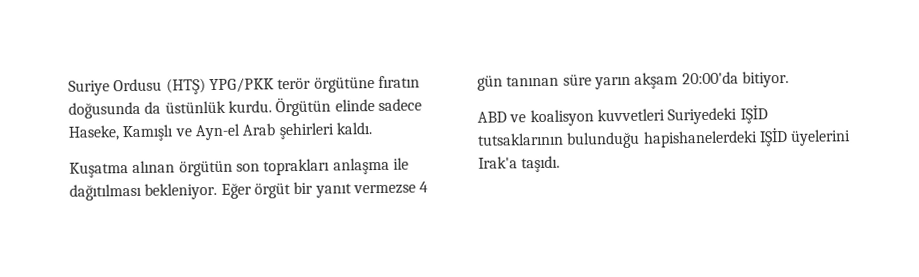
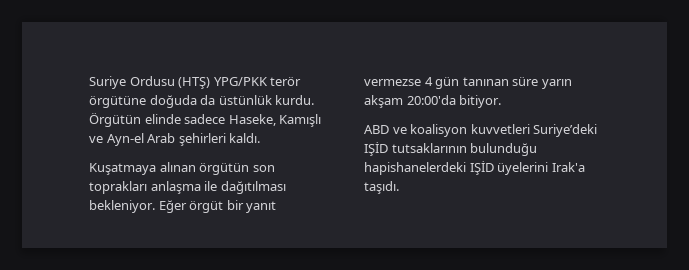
[377,75,420,88] [68,101,141,119] fıratın doğusunda -> [149,95,197,108] doğuda
[69,162,129,178] Kuşatma -> [89,163,156,175] Kuşatmaya
[667,107,738,125] Suriyedeki -> [533,124,598,137] Suriye’deki

